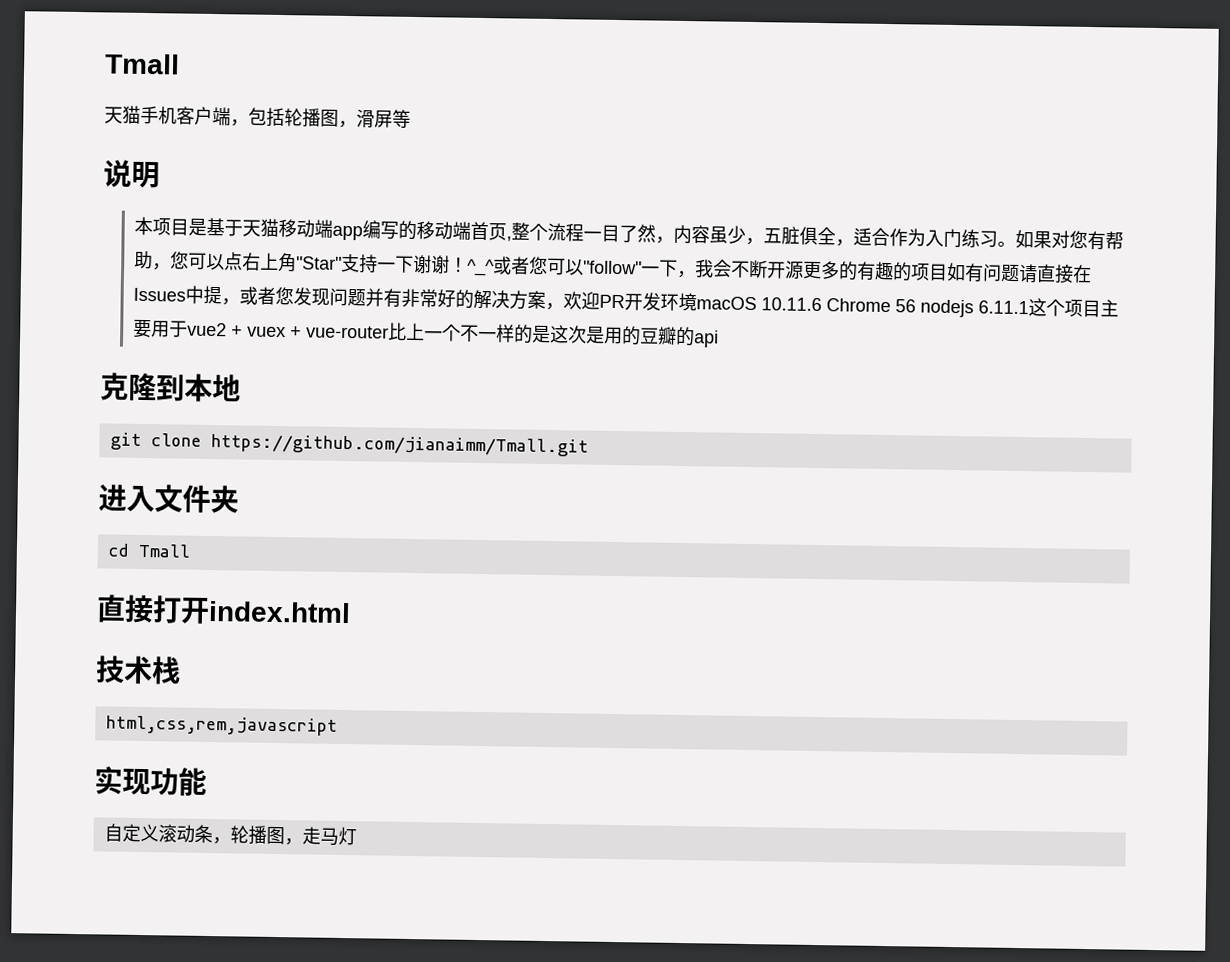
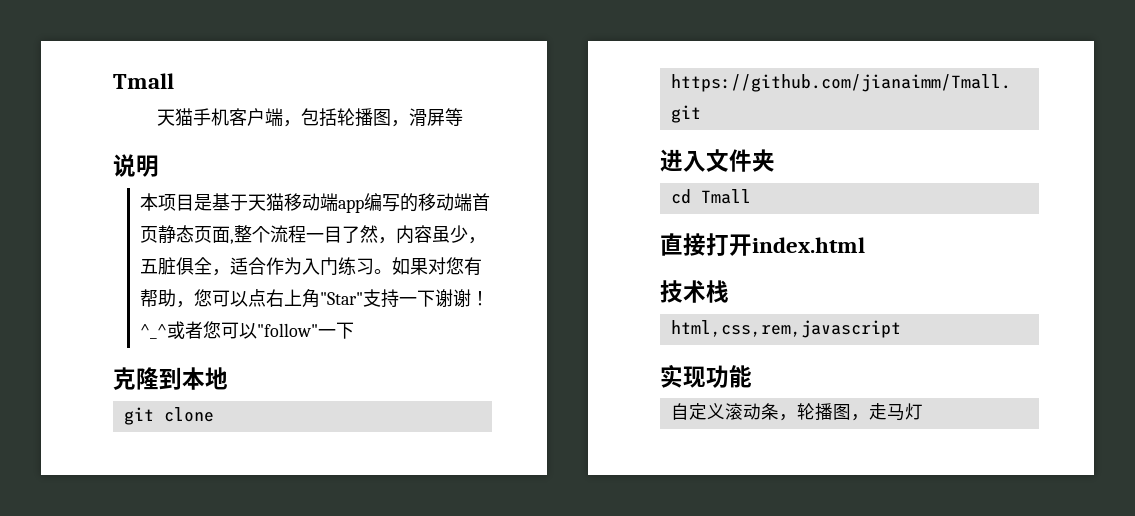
(507, 232) none -> [157,225,230,243] 静态页面
[676,259,1092,284] [132,285,1119,318] [132,319,719,348] ，我会不断开源更多的有趣的项目如有问题请直接在Issues中提，或者您发现问题并有非常好的解决方案，欢迎PR开发环境macOS 10.11.6 Chrome 56 nodejs 6.11.1这个项目主要用于vue2 + vuex + vue-router比上一个不一样的是这次是用的豆瓣的api -> (354, 330) none

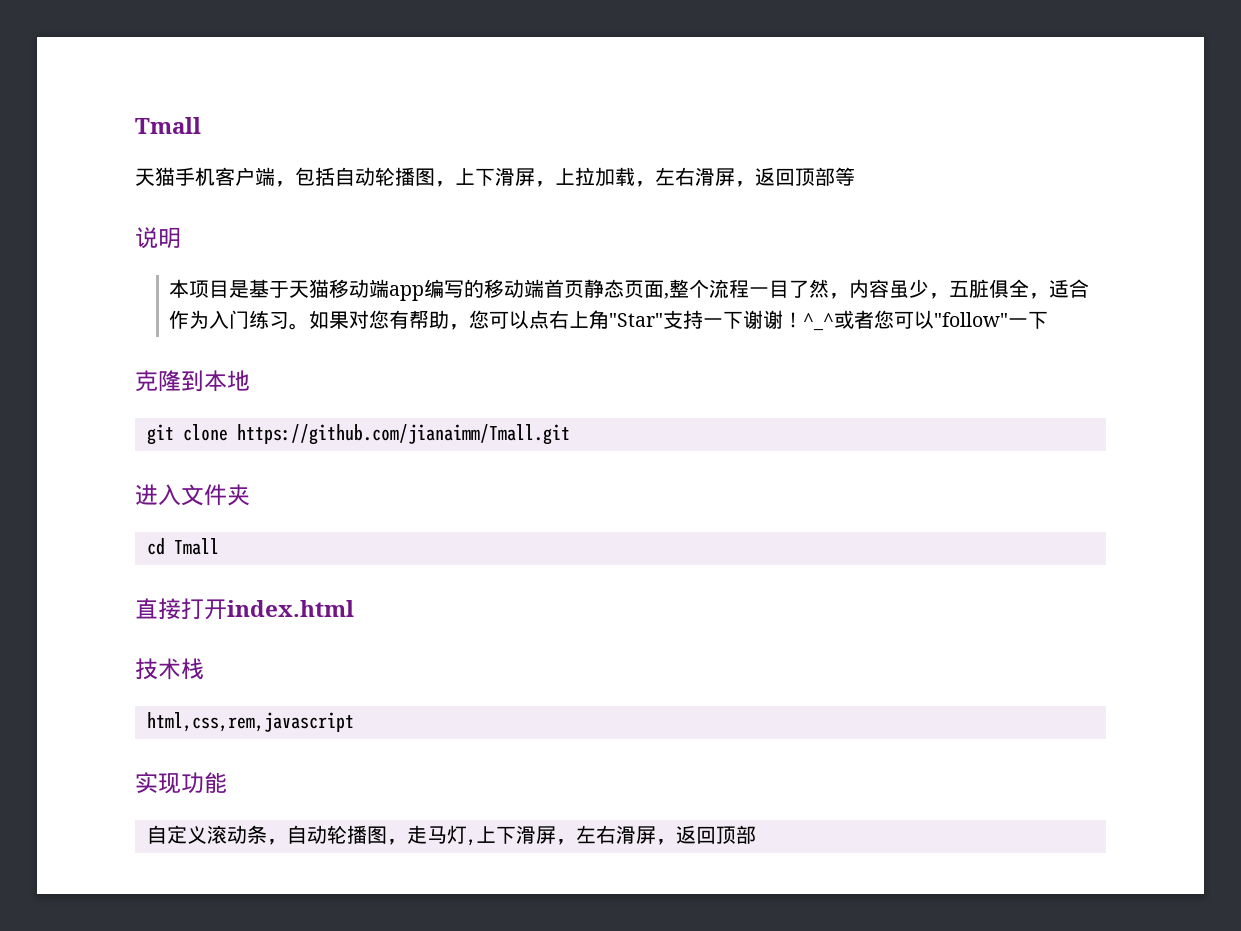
[337,108,446,127] 轮播图，滑屏 -> [335,167,835,187] 自动轮播图，上下滑屏，上拉加载，左右滑屏，返回顶部
(797, 417) none -> [286,825,327,844] 自动
(923, 411) none -> [466,825,756,846] ,上下滑屏，左右滑屏，返回顶部

